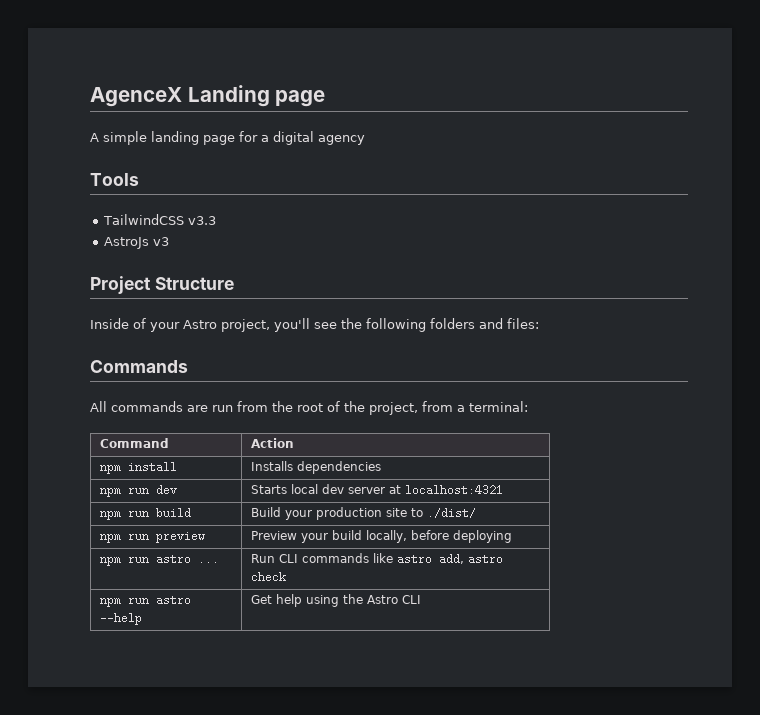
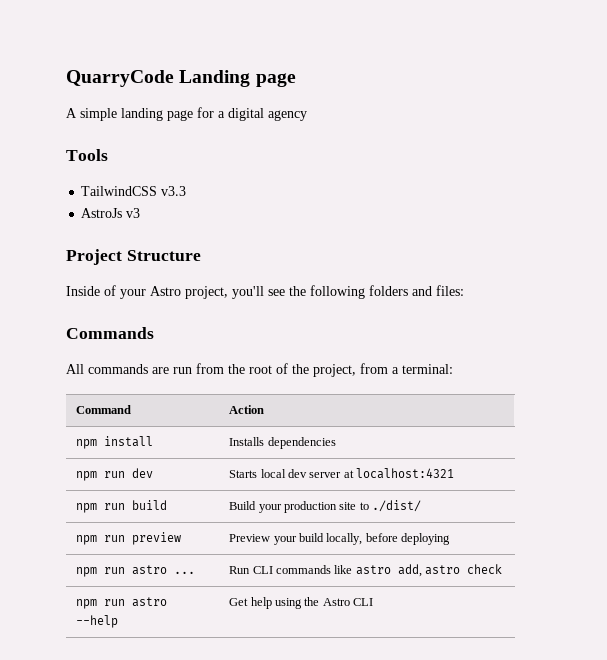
[90,87,182,107] AgenceX -> [66,70,174,87] QuarryCode

